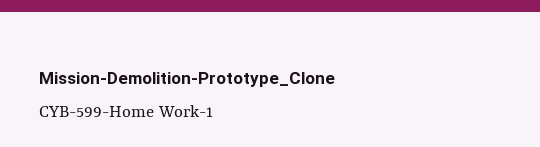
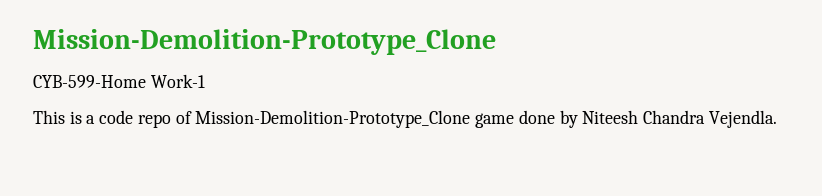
(213, 111) none -> [33,110,777,128] // This is a code repo of Mission-Demolition-Prototype_Clone game done by Niteesh Chandra Vejendla.

